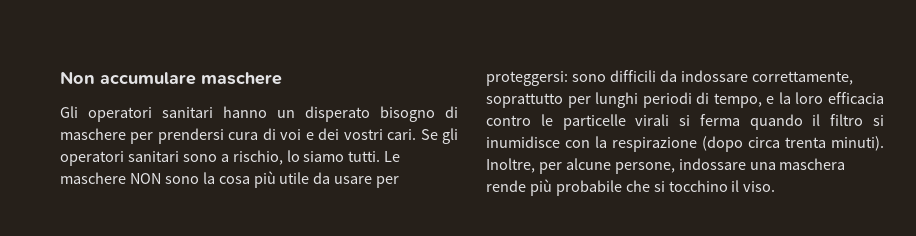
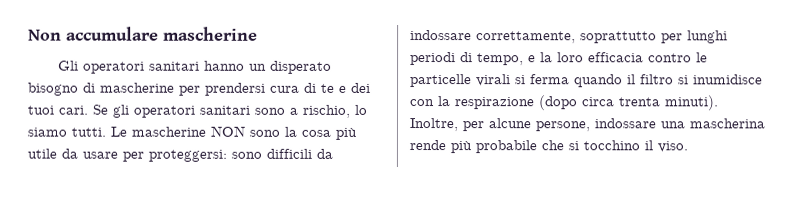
[201,72,282,85] maschere -> [163,26,258,41] mascherine
[60,128,126,140] maschere -> [100,82,175,93] mascherine
[280,129,302,140] voi -> [321,83,335,93] te
[343,129,383,140] vostri -> [27,105,55,115] tuoi
[60,172,126,184] maschere -> [131,126,206,137] mascherine
[779,158,846,170] maschera -> [689,118,765,129] mascherina

